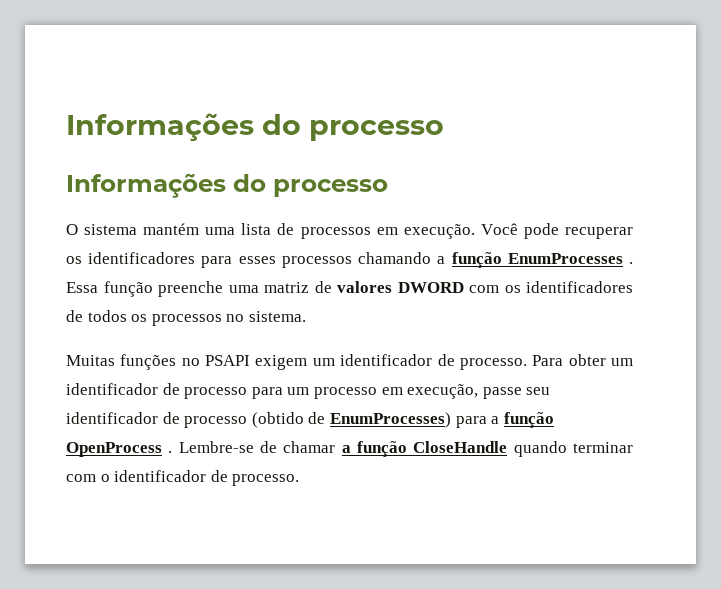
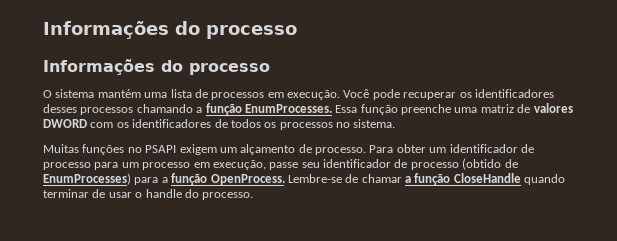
[201,256,276,268] para esses -> [43,104,77,113] desses
[507,253,633,264] EnumProcesses . -> [244,104,332,113] EnumProcesses.
[340,354,433,366] identificador -> [240,144,296,155] alçamento
[66,442,173,457] OpenProcess . -> [210,174,285,185] OpenProcess.
[66,470,228,482] com o identificador de -> [92,189,199,198] de usar o handle do

